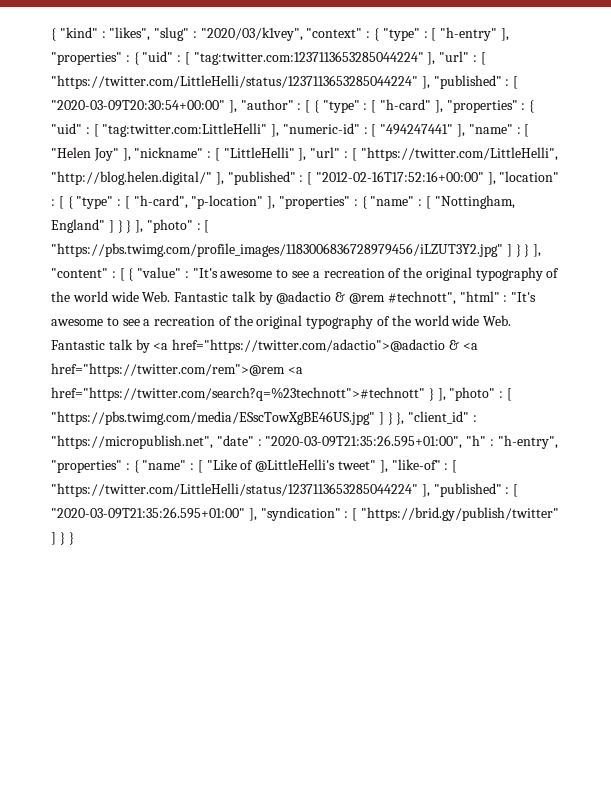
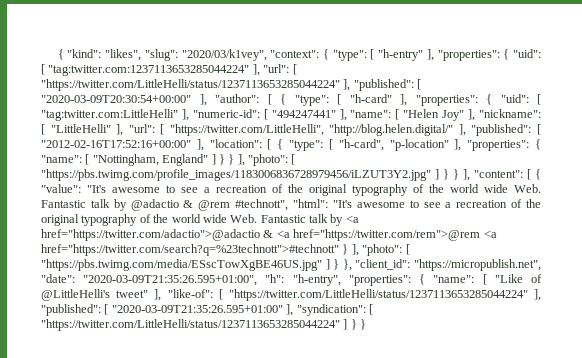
[51,27,509,41] [51,51,182,65] { "kind" : "likes", "slug" : "2020/03/k1vey", "context" : { "type" : [ "h-entry" ], "properties" : { "uid" : -> [57,49,541,61] { "kind": "likes", "slug": "2020/03/k1vey", "context": { "type": [ "h-entry" ], "properties": { "uid":
[439,51,486,65] [51,75,510,89] "url" : [ "https://twitter.com/LittleHelli/status/1237113653285044224" ], "published" : -> [263,64,297,75] [41,79,414,91] "url": [ "https://twitter.com/LittleHelli/status/1237113653285044224" ], "published":
[240,99,535,113] [51,123,90,134] "author" : [ { "type" : [ "h-card" ], "properties" : { "uid" : -> [215,94,529,106] "author": [ { "type": [ "h-card" ], "properties": { "uid":
[282,123,368,134] "numeric-id" : -> [192,109,260,118] "numeric-id":
[468,124,521,134] "name" : -> [350,110,392,118] "name":
[134,147,212,158] "nickname" : -> [479,109,542,118] "nickname":
[310,147,349,158] "url" : -> [128,124,155,133] "url":
[227,171,304,185] "published" : -> [471,124,532,136] "published":
[499,171,560,182] [51,195,423,209] "location" : [ { "type" : [ "h-card", "p-location" ], "properties" : { "name" : -> [209,139,541,151] [41,155,82,163] "location": [ { "type": [ "h-card", "p-location" ], "properties": { "name":
[146,219,201,233] "photo" : -> [248,154,288,166] "photo":
[51,267,189,281] "content" : [ { "value" : -> [474,169,541,180] [41,184,81,193] "content": [ { "value":
[459,291,508,302] "html" : -> [293,199,329,208] "html":
[449,387,504,401] "photo" : -> [362,244,403,256] "photo":
[408,411,477,424] [51,435,558,449] [51,460,195,473] "client_id" : "https://micropublish.net", "date" : "2020-03-09T21:35:26.595+01:00", "h" : "h-entry", "properties" : { "name" : -> [355,259,542,271] [41,274,475,286] "client_id": "https://micropublish.net", "date": "2020-03-09T21:35:26.595+01:00", "h": "h-entry", "properties": { "name":
[391,459,458,473] [51,483,510,497] "like-of" : [ "https://twitter.com/LittleHelli/status/1237113653285044224" ], "published" : -> [167,289,541,301] [41,304,101,316] "like-of": [ "https://twitter.com/LittleHelli/status/1237113653285044224" ], "published":
[260,507,559,521] "syndication" : [ "https://brid.gy/publish/twitter" -> [296,304,373,316] [41,319,340,331] "syndication": [ "https://twitter.com/LittleHelli/status/1237113653285044224"

